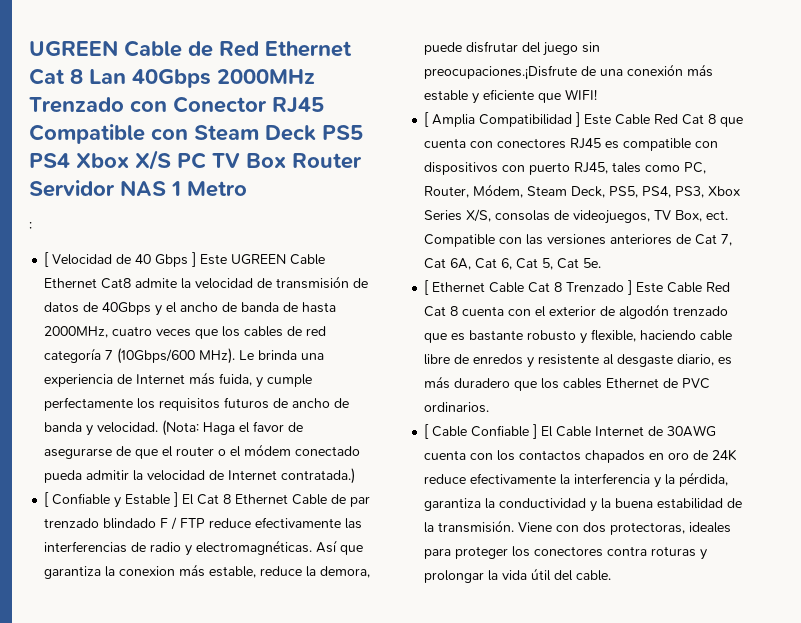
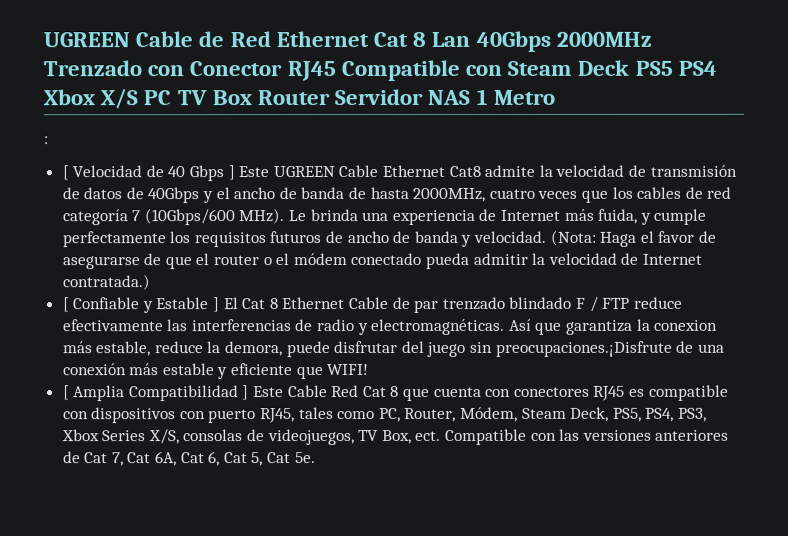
[424,280,731,295] [424,304,729,319] [424,329,733,344] [424,354,733,368] [424,376,711,391] [424,402,490,413] [424,424,717,439] [424,449,738,463] [424,472,729,488] [424,498,743,512] [424,520,732,535] [424,546,708,560] [424,568,612,583] // [ Ethernet Cable Cat 8 Trenzado ] Este Cable Red Cat 8 cuenta con el exterior de algodón trenzado que es bastante robusto y flexible, haciendo cable libre de enredos y resistente al desgaste diario, es más duradero que los cables Ethernet de PVC ordinarios. // [ Cable Confiable ] El Cable Internet de 30AWG cuenta con los contactos chapados en oro de 24K reduce efectivamente la interferencia y la pérdida, garantiza la conductividad y la buena estabilidad de la transmisión. Viene con dos protectoras, ideales para proteger los conectores contra roturas y prolongar la vida útil del cable. -> (316, 458) none

